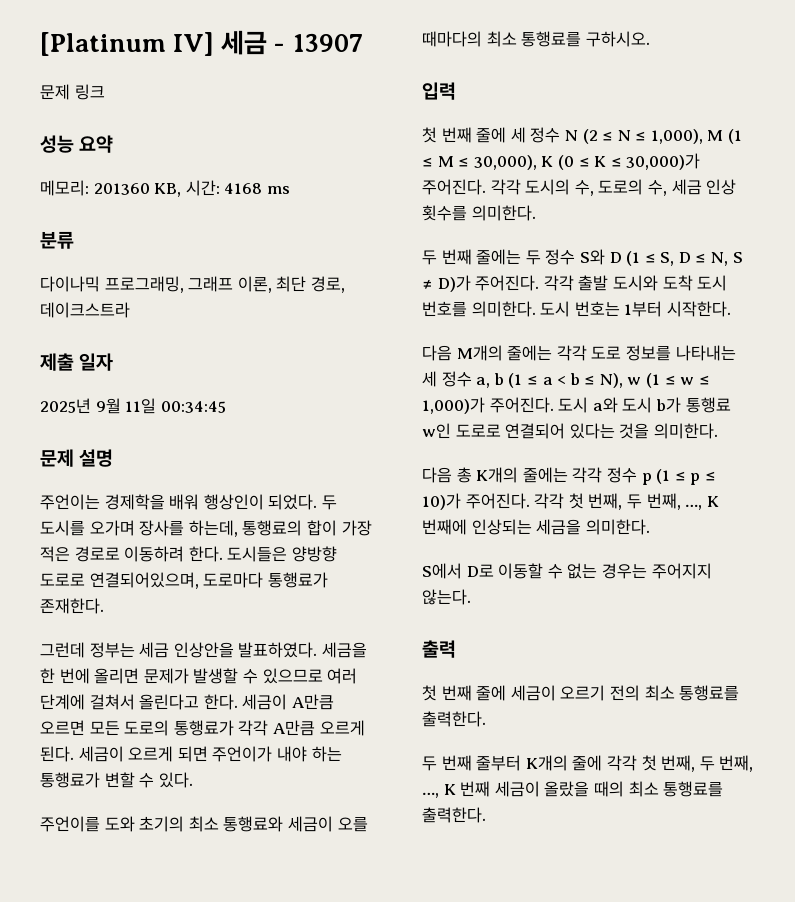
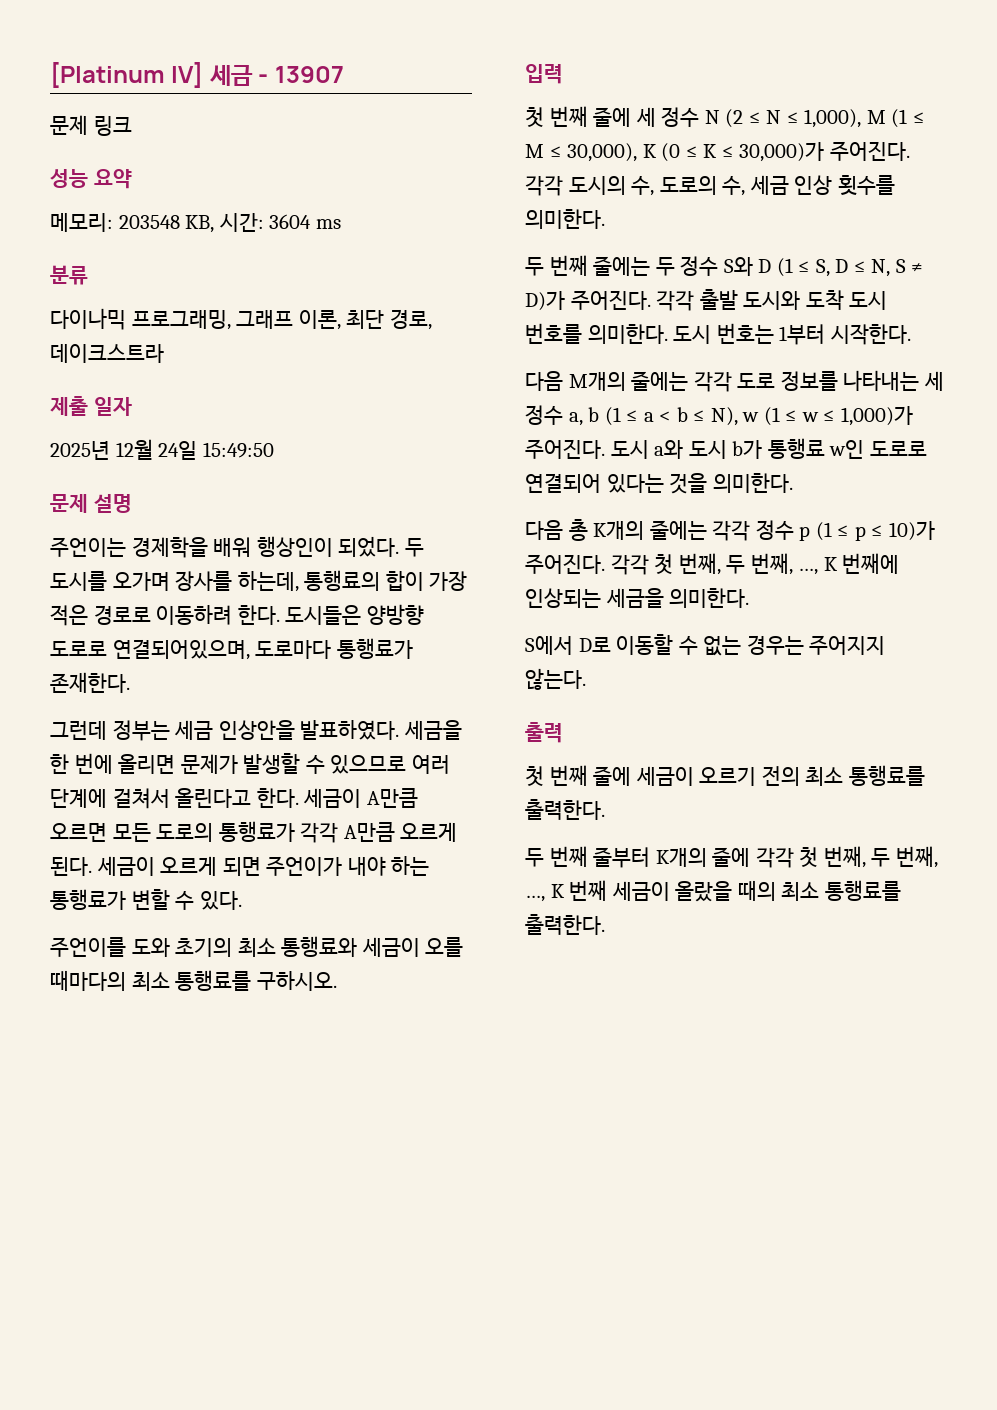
[93,183,150,195] 201360 -> [118,215,180,229] 203548
[224,183,263,194] 4168 -> [269,214,312,229] 3604
[95,398,226,414] 9월 11일 00:34:45 -> [115,439,274,460] 12월 24일 15:49:50

